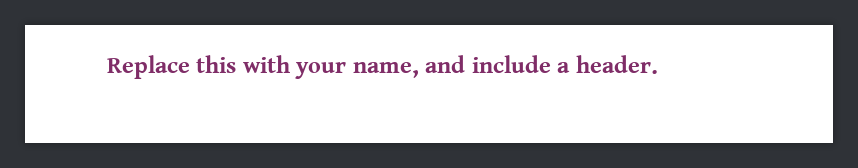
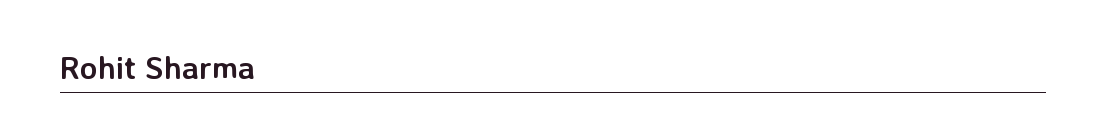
[107,55,658,79] Replace this with your name, and include a header. -> [60,56,255,79] Rohit Sharma

